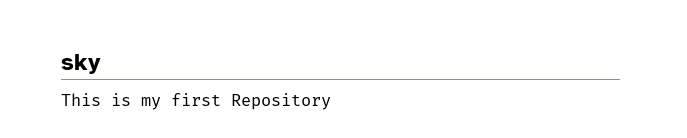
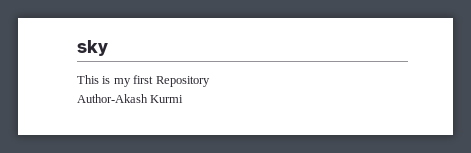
(331, 101) none -> [77,94,184,103] // Author-Akash Kurmi

